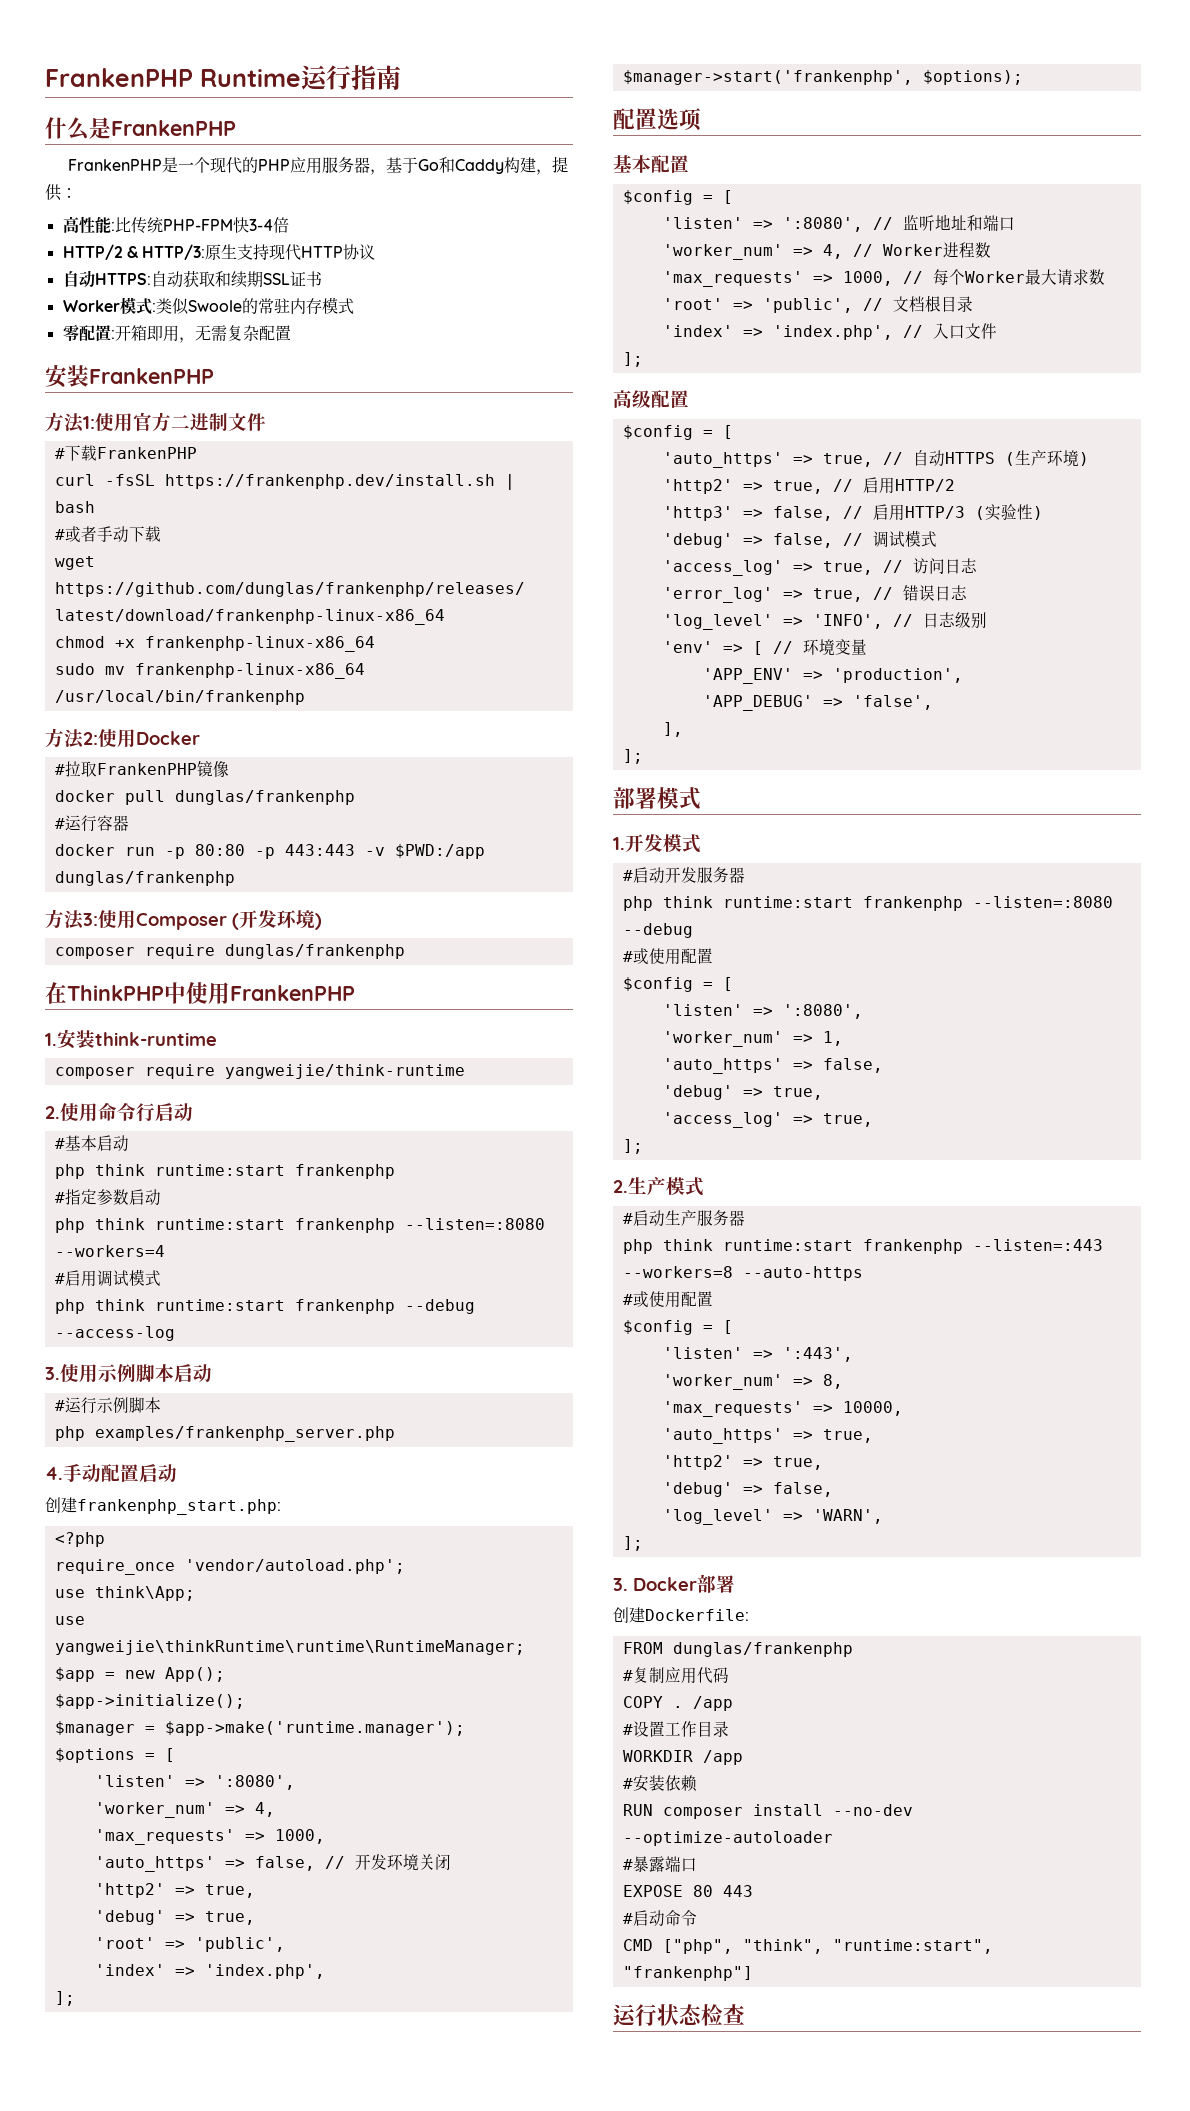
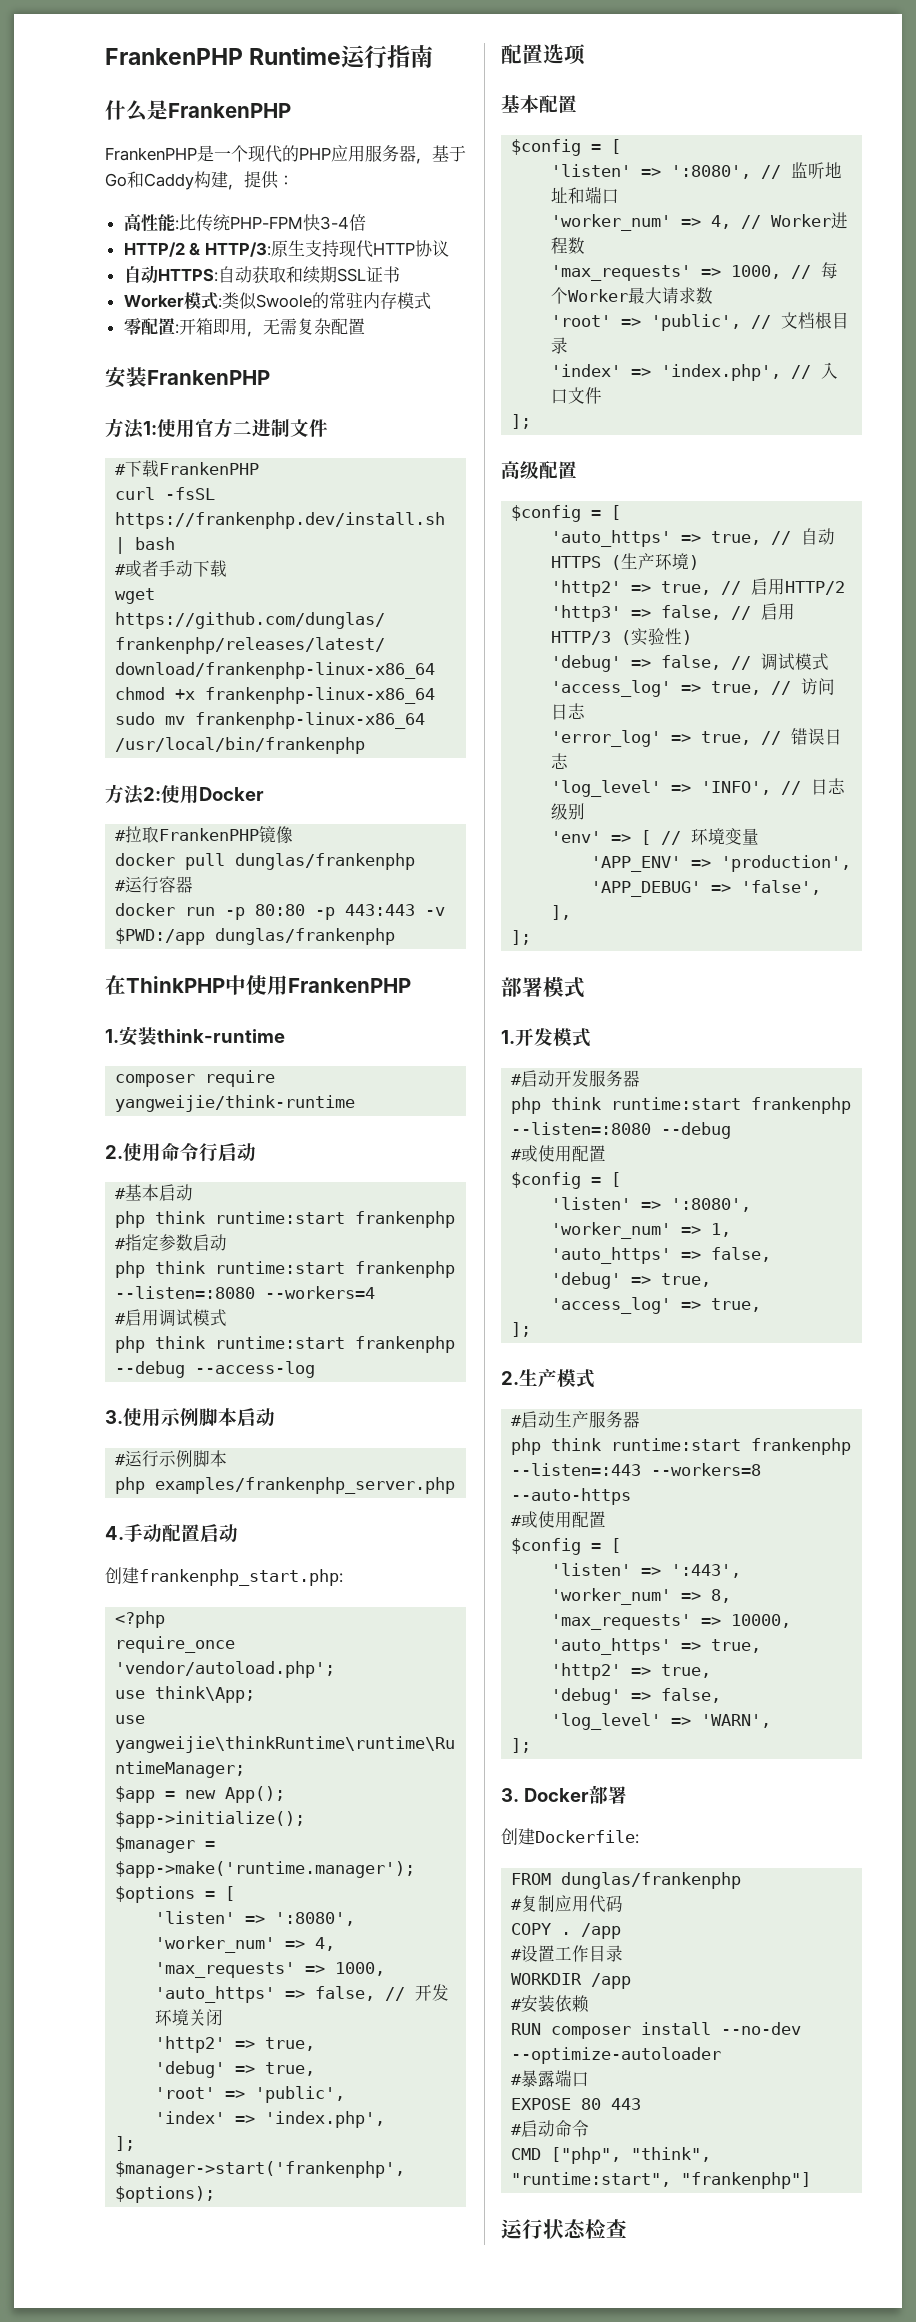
[45,909,322,930] [54,944,405,959] // 方法3:使用Composer (开发环境) // composer require dunglas/frankenphp -> (396, 936) none

